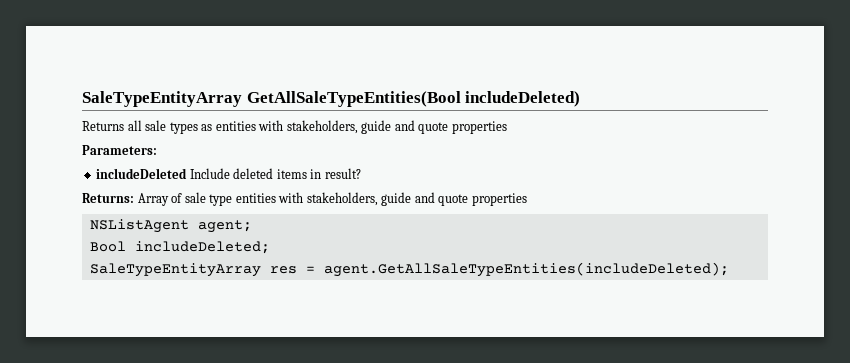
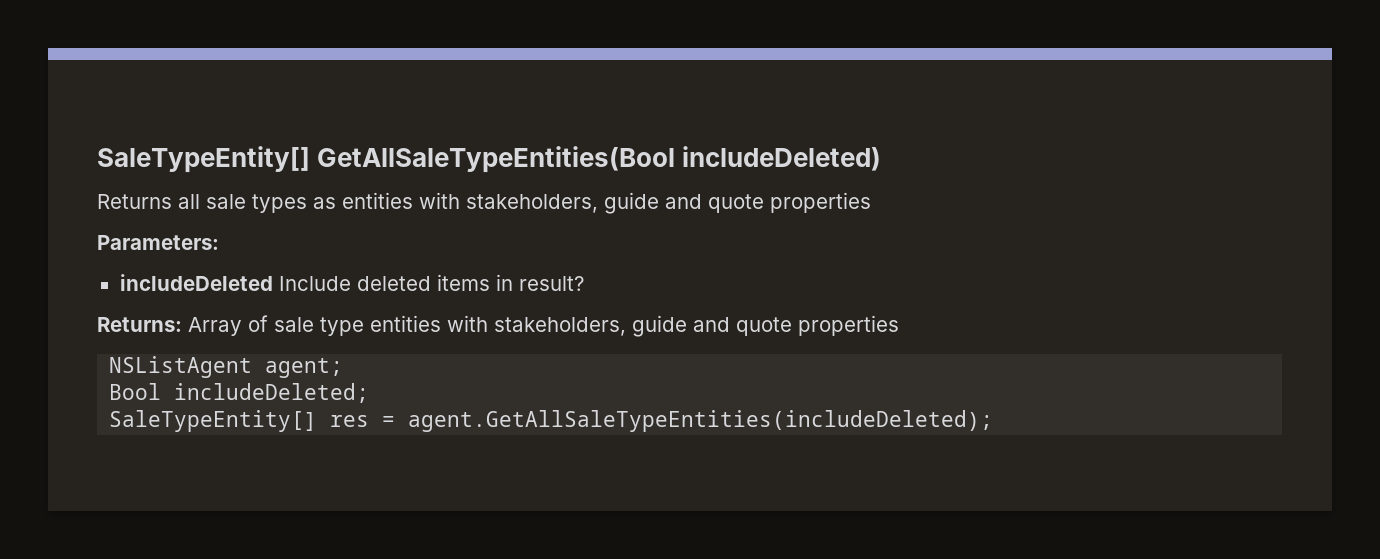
[82,91,242,107] SaleTypeEntityArray -> [97,146,310,173] SaleTypeEntity[]
[89,263,261,277] SaleTypeEntityArray -> [109,410,318,432] SaleTypeEntity[]

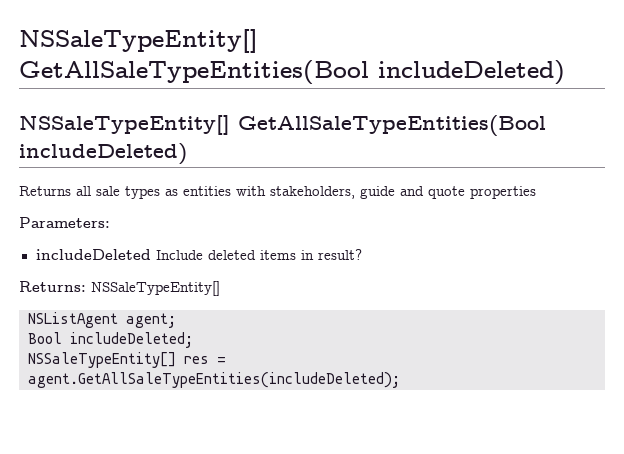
[97,146,310,173] SaleTypeEntity[] -> [19,29,258,53] [19,60,565,85] [19,115,230,135] NSSaleTypeEntity[] GetAllSaleTypeEntities(Bool includeDeleted) // NSSaleTypeEntity[]
[188,315,899,337] Array of sale type entities with stakeholders, guide and quote properties -> [91,281,220,296] NSSaleTypeEntity[]
[109,410,318,432] SaleTypeEntity[] -> [28,352,176,368] NSSaleTypeEntity[]

